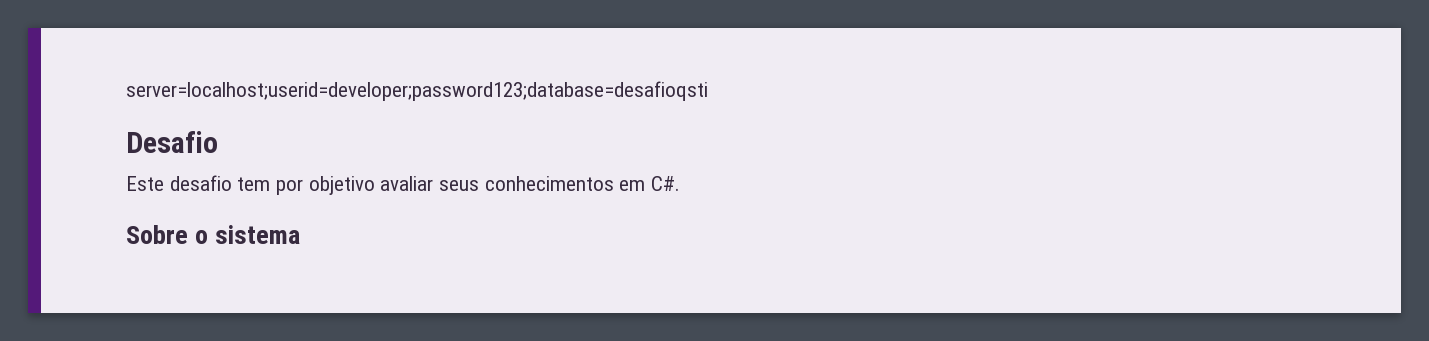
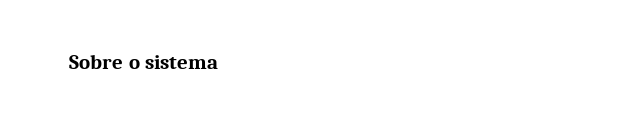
[126,81,708,101] [126,131,218,153] [126,175,681,195] server=localhost;userid=developer;password123;database=desafioqsti // Desafio // Este desafio tem por objetivo avaliar seus conhecimentos em C#. // -> (69, 61) none

